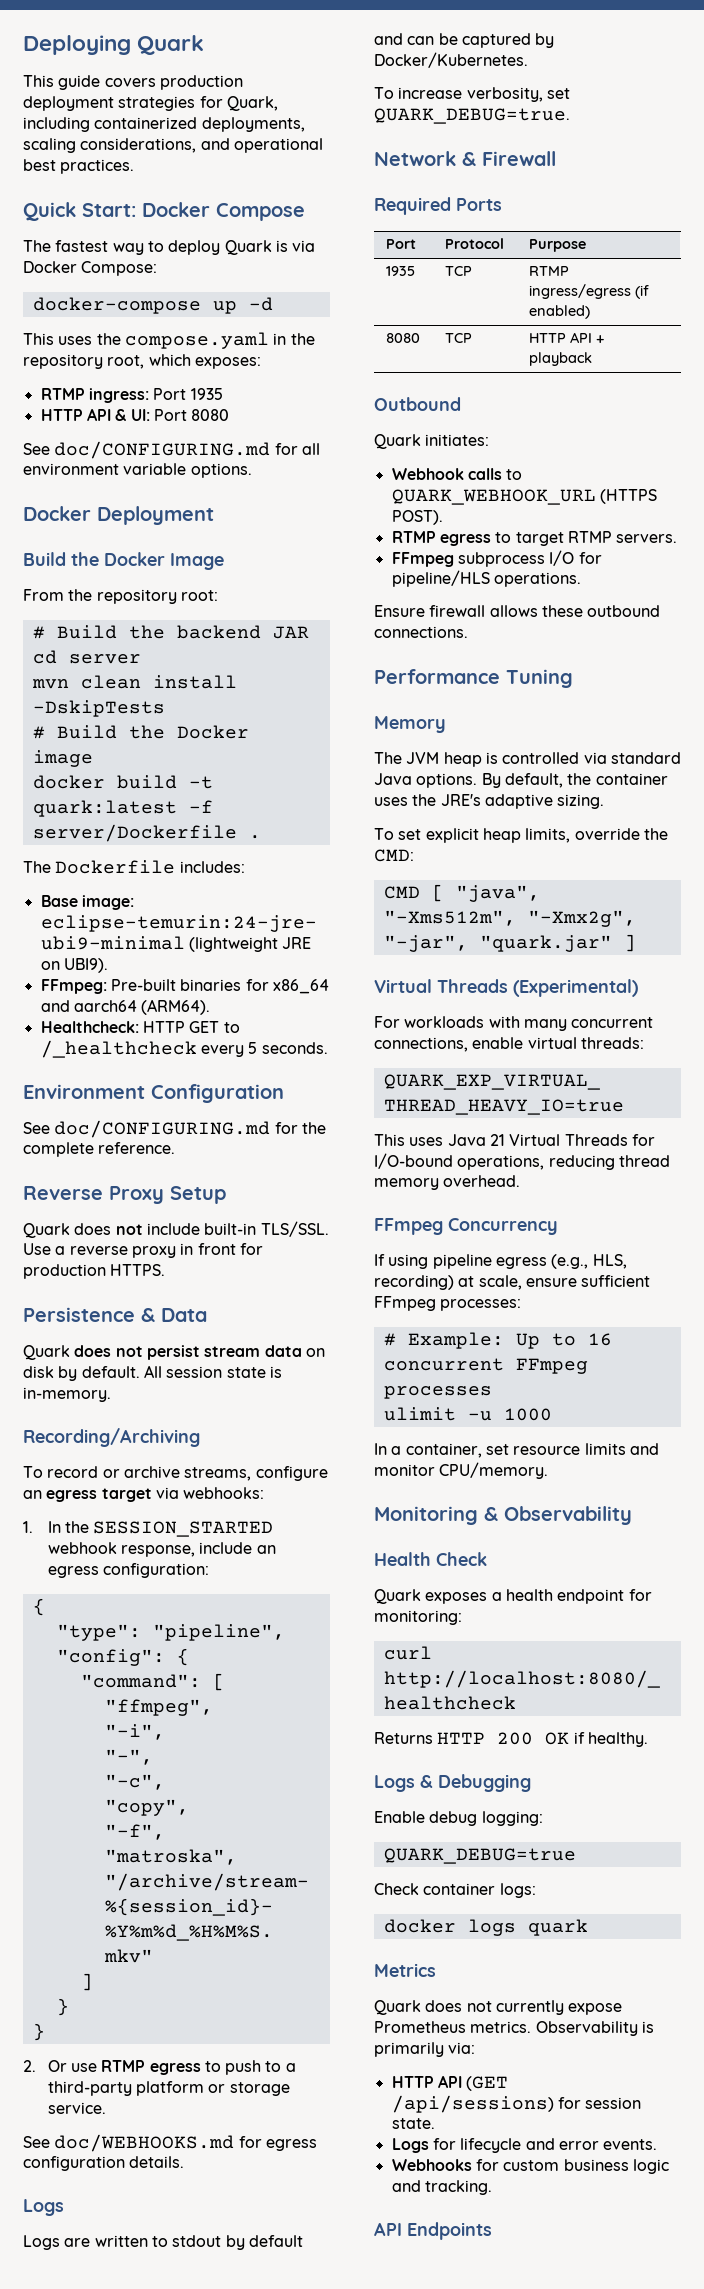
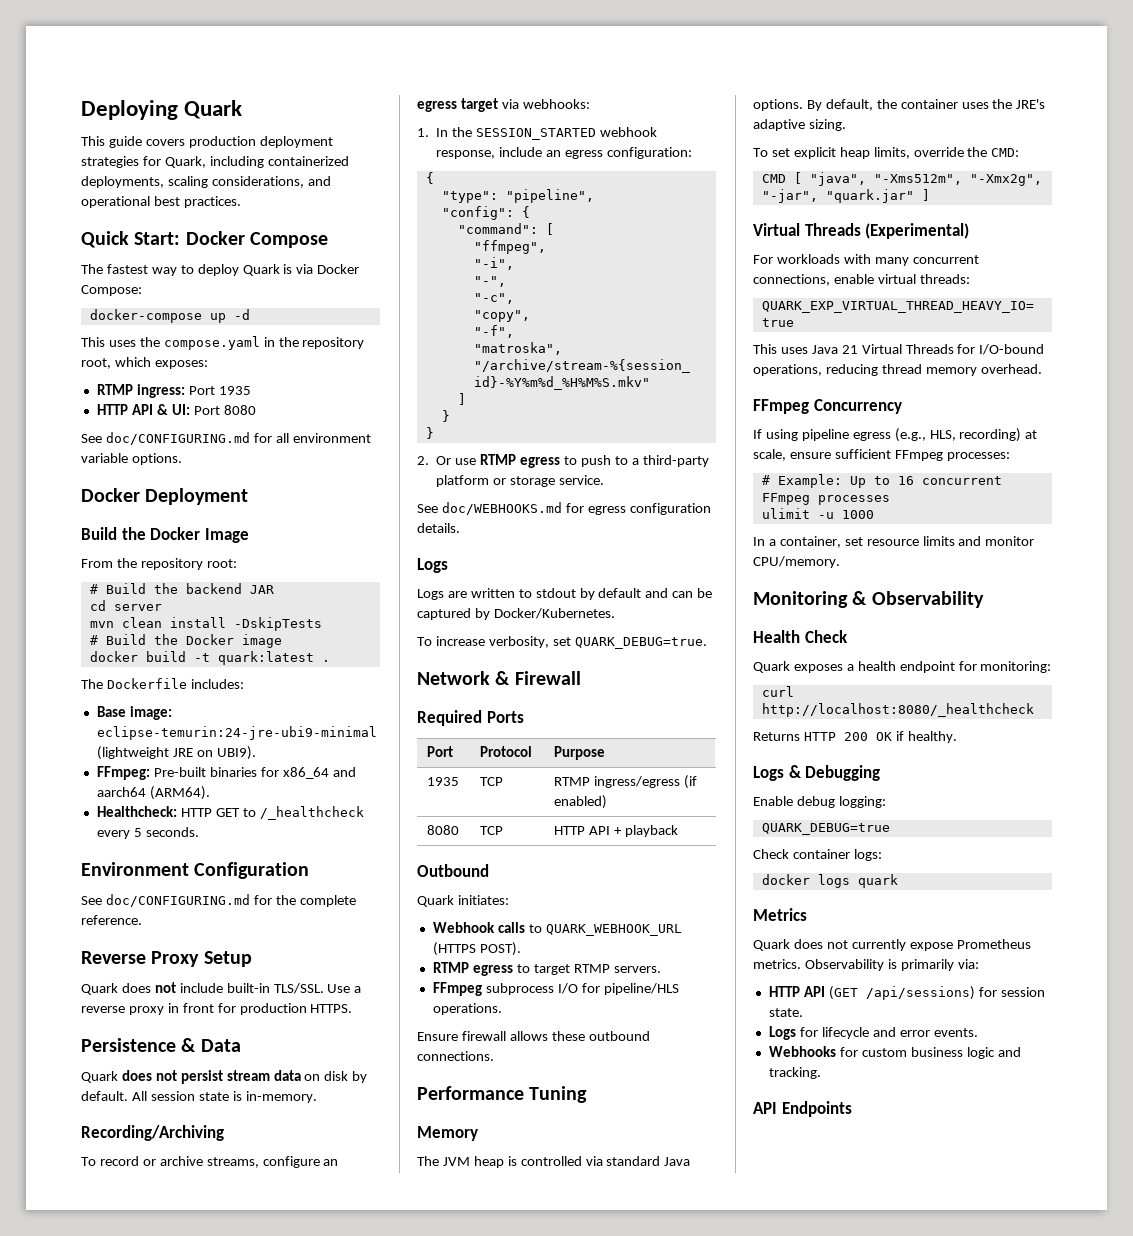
[188,800,213,813] [32,824,237,842] -f server/Dockerfile -> (314, 658) none

